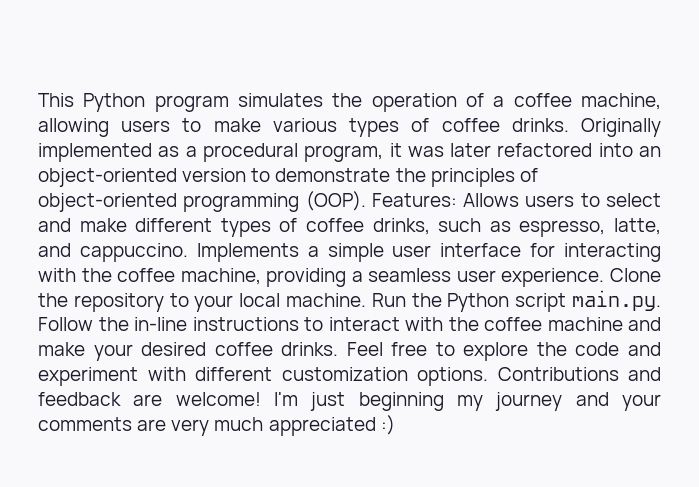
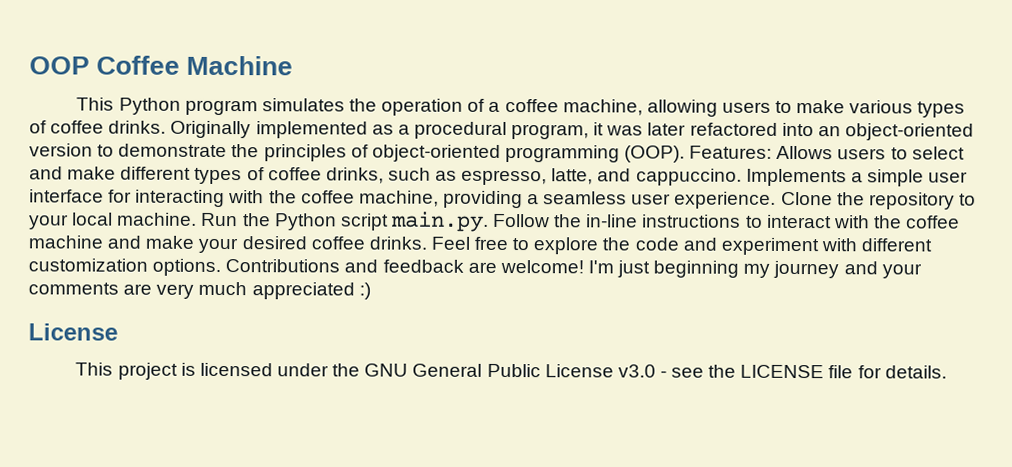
(38, 100) none -> [29,55,294,76] OOP Coffee Machine //
(395, 425) none -> [28,323,118,341] [75,362,947,380] // License // This project is licensed under the GNU General Public License v3.0 - see the LICENSE file for details.

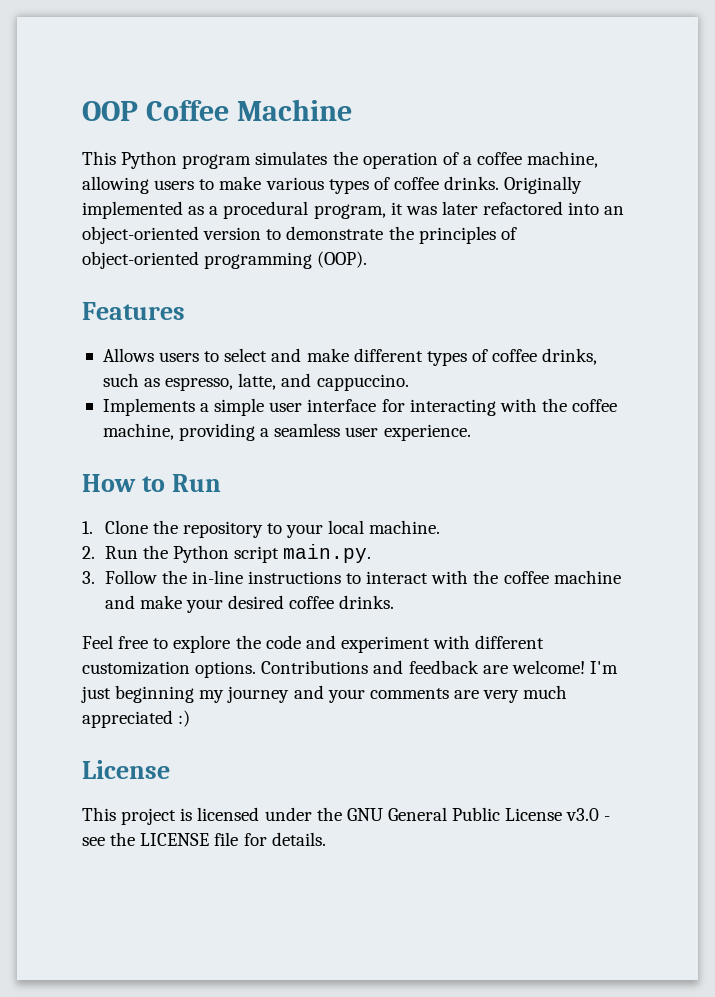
[689,145,773,159] Features: -> [82,302,185,320] // Features //
(742, 177) none -> (409, 382) //
(777, 200) none -> [82,474,221,492] [82,521,93,534] // How to Run // 1.
(198, 219) none -> [82,546,95,559] // 2.
(489, 221) none -> [82,571,95,584] // 3.
(427, 243) none -> (395, 602) //

